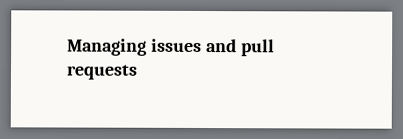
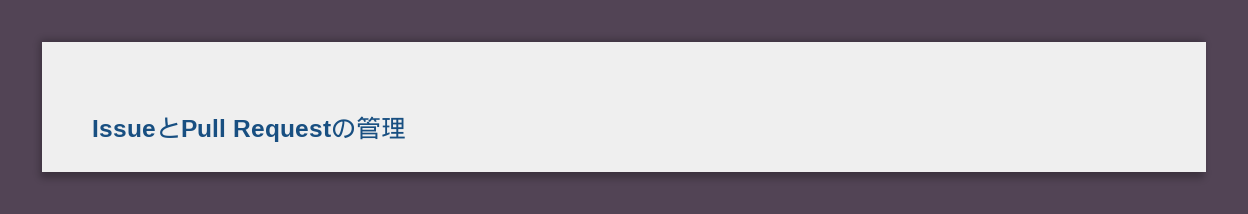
[67,38,275,57] [66,64,138,80] Managing issues and pull requests -> [92,116,406,142] IssueとPull Requestの管理

